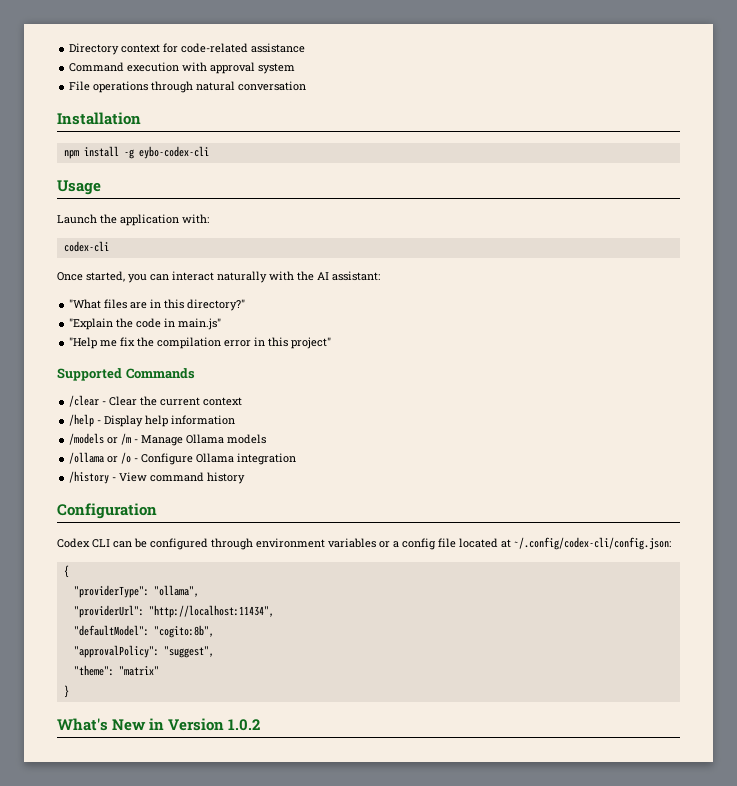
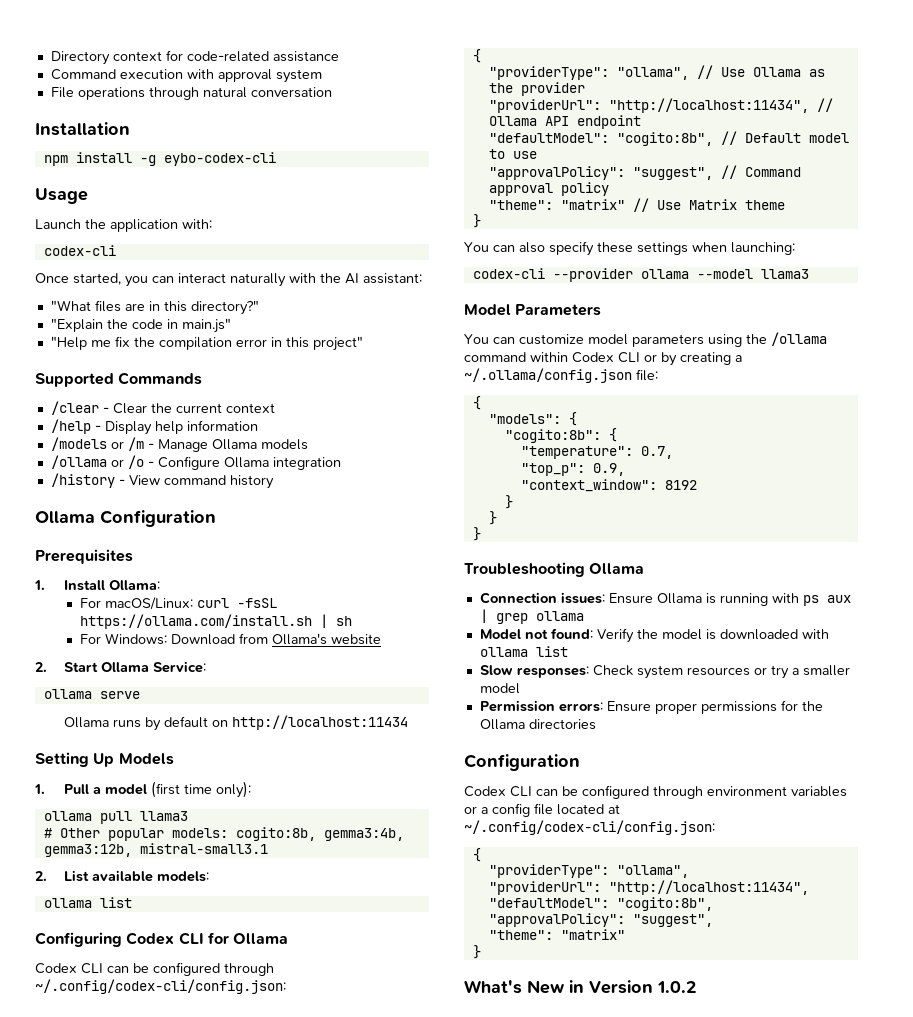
(246, 478) none -> [35,510,216,527] [35,549,133,564] [34,580,160,591] [79,597,277,610] [79,614,352,629] [79,633,381,645] [35,661,206,673] [43,689,140,699] [63,715,408,731] [35,752,174,767] [34,781,251,798] [43,811,188,824] [43,827,404,841] [43,843,268,857] [35,870,209,882] [43,897,132,908] [35,932,289,947] [35,962,274,976] [35,979,286,994] [472,49,481,63] [488,65,825,80] [488,82,585,96] [488,98,833,113] [488,115,641,129] [488,131,849,146] [488,149,537,159] [488,165,801,180] [488,182,609,196] [488,198,785,212] [472,214,481,228] [464,241,795,256] [472,268,809,282] [464,304,602,316] [464,332,827,347] [464,352,742,366] [464,368,658,383] [472,396,481,410] [488,412,577,426] [504,428,617,443] [520,446,673,459] [520,463,625,476] [520,479,697,492] [504,495,513,509] [488,511,497,525] [472,527,481,541] [464,562,645,577] [479,592,851,606] [479,609,584,624] [479,628,829,643] [479,646,568,657] [479,665,850,679] [479,683,520,694] [479,700,823,714] [479,719,596,730] // Ollama Configuration // Prerequisites // 1. Install Ollama: // For macOS/Linux: curl -fsSL https://ollama.com/install.sh | sh // For Windows: Download from Ollama's website // 2. Start Ollama Service: // ollama serve // Ollama runs by default on http://localhost:11434 // Setting Up Models // 1. Pull a model (first time only): // ollama pull llama3 // # Other popular models: cogito:8b, gemma3:4b, gemma3:12b, mistral-small3.1 // 2. List available models: // ollama list // Configuring Codex CLI for Ollama // Codex CLI can be configured through ~/.config/codex-cli/config.json: // { // "providerType": "ollama", // Use Ollama as the provider // "providerUrl": "http://localhost:11434", // Ollama API endpoint // "defaultModel": "cogito:8b", // Default model to use // "approvalPolicy": "suggest", // Command approval policy // "theme": "matrix" // Use Matrix theme // } // You can also specify these settings when launching: // codex-cli --provider ollama --model llama3 // Model Parameters // You can customize model parameters using the /ollama command within Codex CLI or by creating a ~/.ollama/config.json file: // { // "models": { // "cogito:8b": { // "temperature": 0.7, // "top_p": 0.9, // "context_window": 8192 // } // } // } // Troubleshooting Ollama // Connection issues: Ensure Ollama is running with ps aux | grep ollama // Model not found: Verify the model is downloaded with ollama list // Slow responses: Check system resources or try a smaller model // Permission errors: Ensure proper permissions for the Ollama directories

